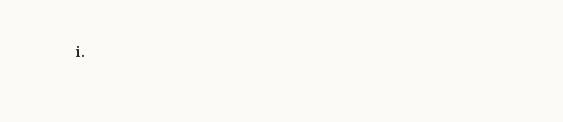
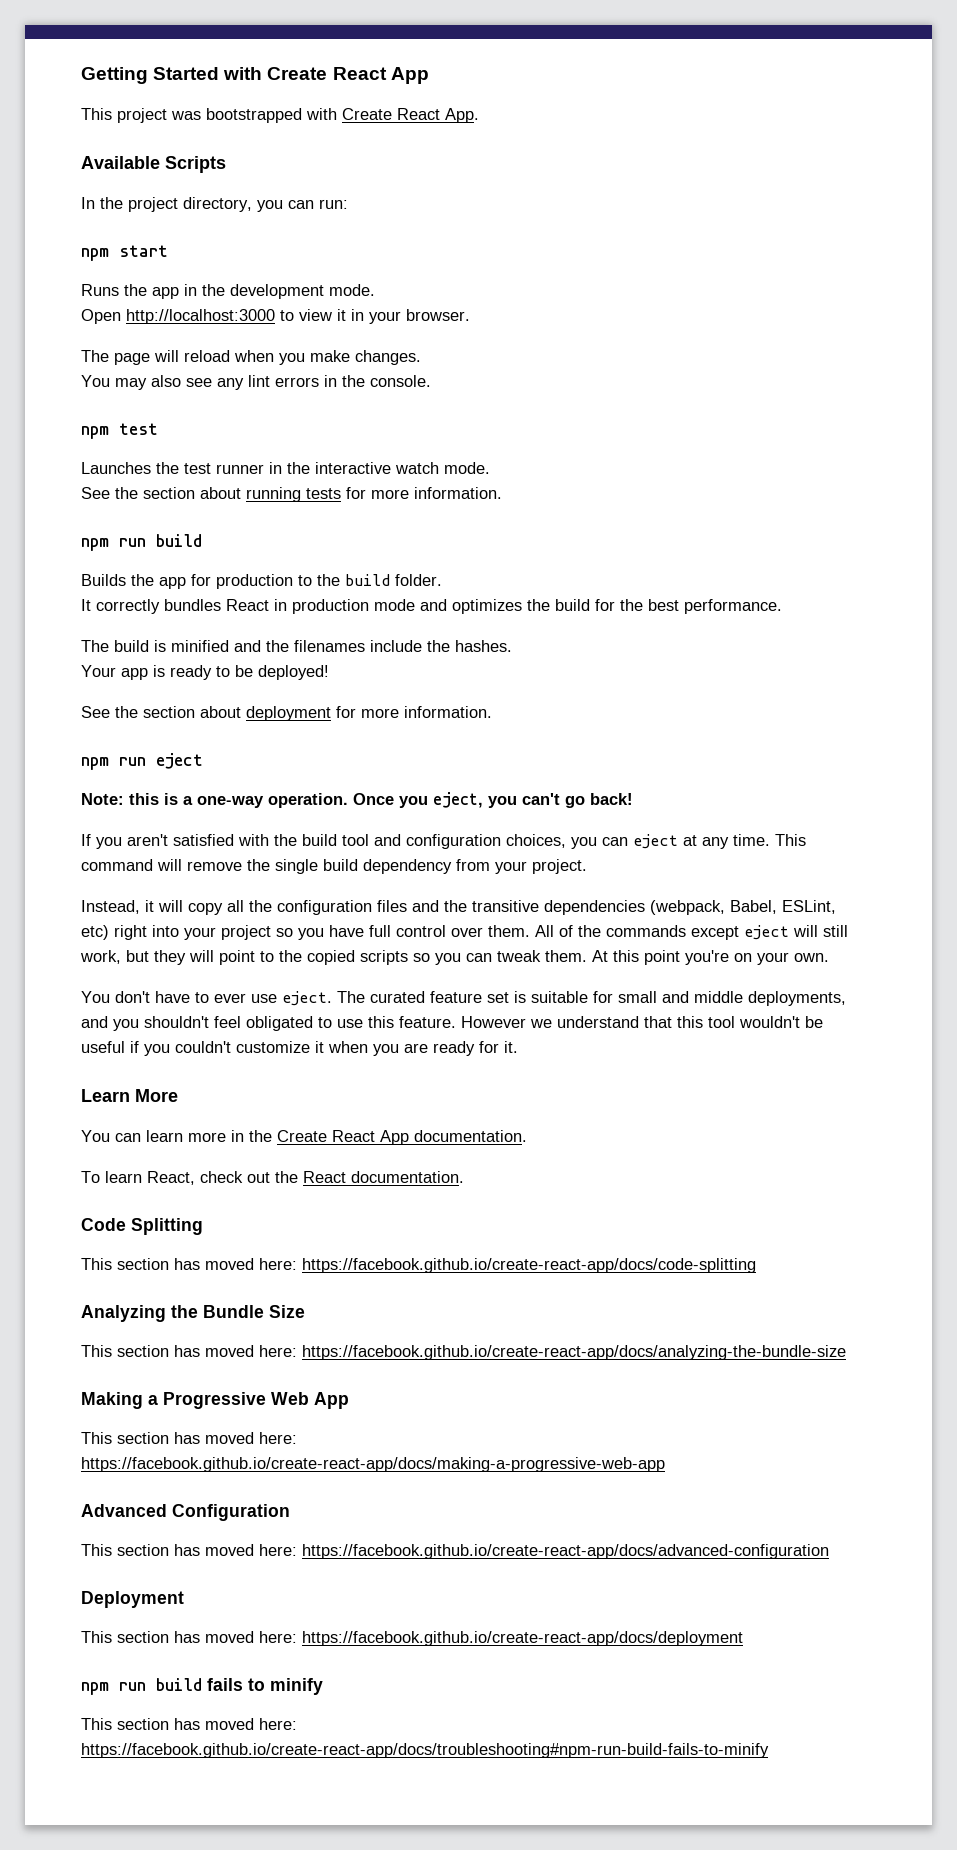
[75,45,85,57] i. -> [81,67,429,84] [81,108,479,123] [81,156,226,173] [81,197,348,212] [81,245,168,261] [81,284,375,299] [81,309,470,324] [81,350,421,365] [81,375,431,390] [81,423,158,439] [81,462,490,474] [81,487,502,502] [81,534,202,551] [81,574,442,589] [81,599,782,614] [81,640,512,652] [81,665,329,680] [81,706,492,721] [81,753,203,770] [81,792,633,808] [81,834,806,849] [81,859,587,874] [81,900,836,915] [81,925,848,940] [80,950,829,965] [81,991,846,1006] [81,1016,823,1031] [81,1041,518,1056] [81,1089,178,1102] [81,1130,527,1145] [81,1171,464,1185] [81,1218,203,1235] [81,1258,756,1273] [81,1305,305,1322] [81,1345,846,1360] [81,1392,349,1409] [81,1432,297,1444] [81,1457,665,1472] [81,1504,290,1521] [81,1544,829,1559] [81,1591,184,1608] [81,1631,743,1646] [81,1678,323,1695] [81,1718,297,1730] [81,1743,769,1758] Getting Started with Create React App // This project was bootstrapped with Create React App. // Available Scripts // In the project directory, you can run: // npm start // Runs the app in the development mode. // Open http://localhost:3000 to view it in your browser. // The page will reload when you make changes. // You may also see any lint errors in the console. // npm test // Launches the test runner in the interactive watch mode. // See the section about running tests for more information. // npm run build // Builds the app for production to the build folder. // It correctly bundles React in production mode and optimizes the build for the best performance. // The build is minified and the filenames include the hashes. // Your app is ready to be deployed! // See the section about deployment for more information. // npm run eject // Note: this is a one-way operation. Once you eject, you can't go back! // If you aren't satisfied with the build tool and configuration choices, you can eject at any time. This command will remove the single build dependency from your project. // Instead, it will copy all the configuration files and the transitive dependencies (webpack, Babel, ESLint, etc) right into your project so you have full control over them. All of the commands except eject will still work, but they will point to the copied scripts so you can tweak them. At this point you're on your own. // You don't have to ever use eject. The curated feature set is suitable for small and middle deployments, and you shouldn't feel obligated to use this feature. However we understand that this tool wouldn't be useful if you couldn't customize it when you are ready for it. // Learn More // You can learn more in the Create React App documentation. // To learn React, check out the React documentation. // Code Splitting // This section has moved here: https://facebook.github.io/create-react-app/docs/code-splitting // Analyzing the Bundle Size // This section has moved here: https://facebook.github.io/create-react-app/docs/analyzing-the-bundle-size // Making a Progressive Web App // This section has moved here: https://facebook.github.io/create-react-app/docs/making-a-progressive-web-app // Advanced Configuration // This section has moved here: https://facebook.github.io/create-react-app/docs/advanced-configuration // Deployment // This section has moved here: https://facebook.github.io/create-react-app/docs/deployment // npm run build fails to minify // This section has moved here: https://facebook.github.io/create-react-app/docs/troubleshooting#npm-run-build-fails-to-minify

